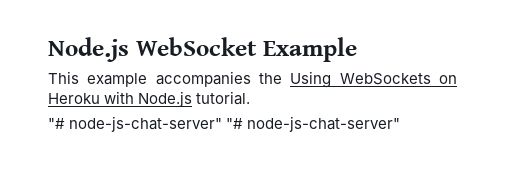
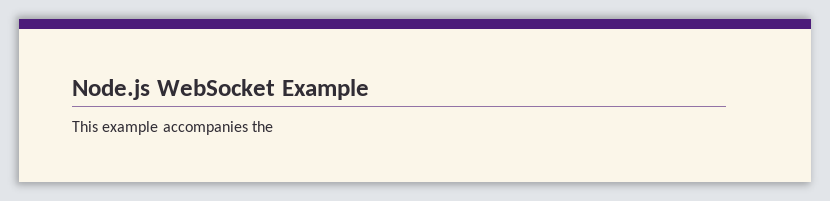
[290,71,457,88] [48,91,251,107] [48,116,401,132] Using WebSockets on Heroku with Node.js tutorial. // "# node-js-chat-server" "# node-js-chat-server" -> (273, 126) none

